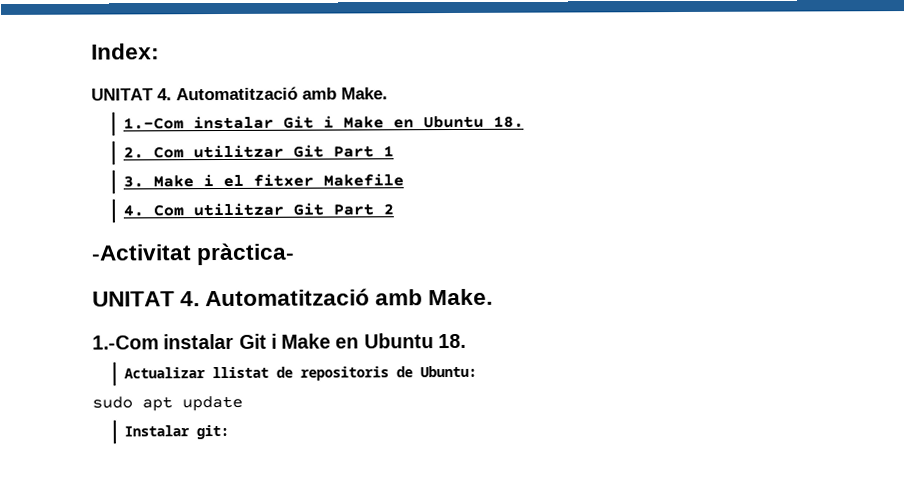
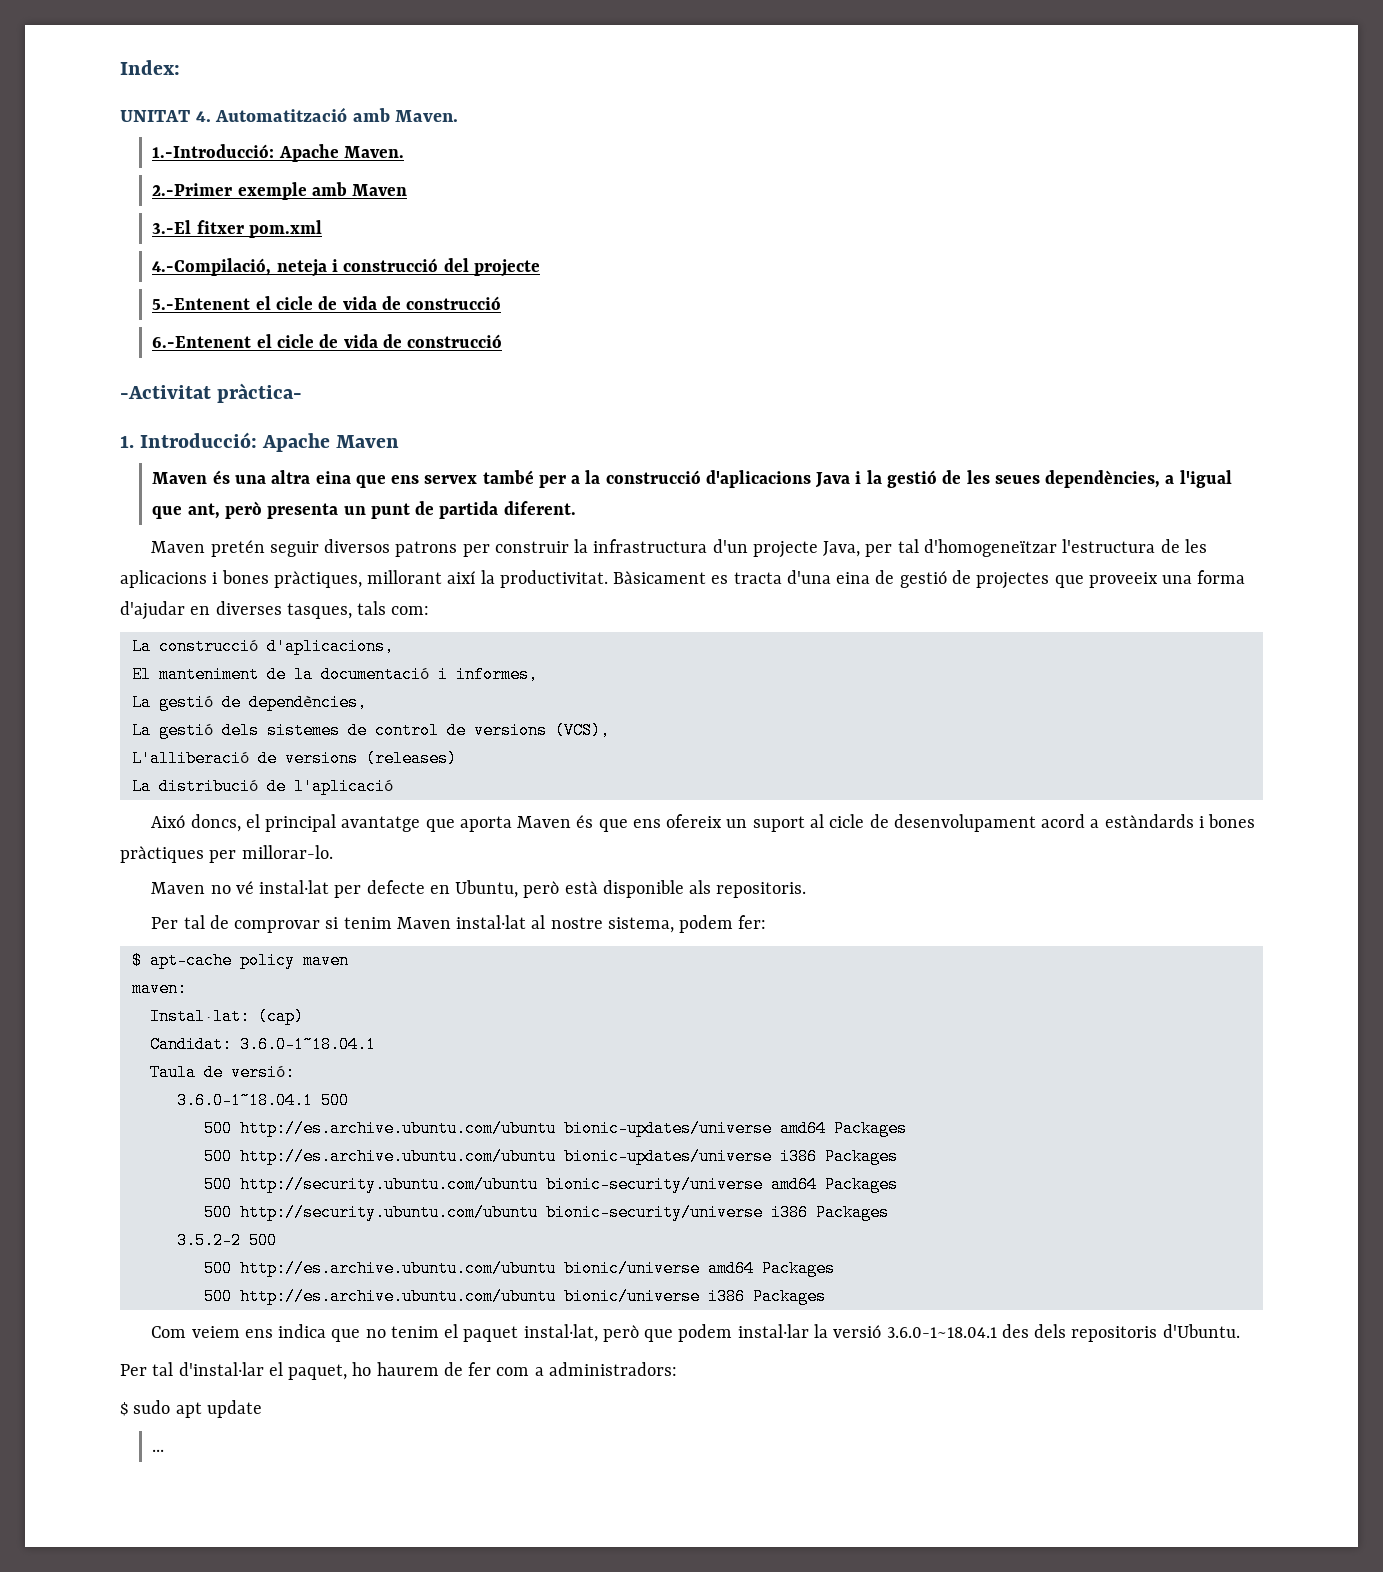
[341,87,388,100] [123,115,525,130] [123,144,395,159] [123,173,405,188] [123,202,395,217] [91,242,296,266] [92,288,494,307] [92,333,466,350] [124,365,478,381] Make. // 1.-Com instalar Git i Make en Ubuntu 18. // 2. Com utilitzar Git Part 1 // 3. Make i el fitxer Makefile // 4. Com utilitzar Git Part 2 // -Activitat pràctica- // UNITAT 4. Automatització amb Make. // 1.-Com instalar Git i Make en Ubuntu 18. // Actualizar llistat de repositoris de Ubuntu: // -> [395,110,459,122] [152,144,404,162] [152,182,408,200] [152,220,322,238] [152,258,540,277] [152,296,502,310] [152,334,503,348] [120,383,303,403] [120,432,400,452] [152,470,1232,488] [152,501,576,519] [151,539,1207,558] [120,570,1246,589] [120,601,430,620] [131,638,394,655] [131,666,538,683] [131,694,367,711] [131,722,610,739] [131,750,457,767] [131,778,393,795] [151,814,1256,832] [120,845,333,863] [151,880,807,898] [151,915,767,933] [131,952,349,969] [131,980,187,997] [149,1008,304,1025] [149,1036,376,1053] [149,1064,295,1081] [176,1092,349,1109] [203,1120,907,1137] [203,1148,898,1165] [203,1176,898,1193] [203,1204,889,1221] [176,1232,277,1249] [203,1260,835,1277] [203,1288,826,1305] [151,1324,1240,1342] [120,1362,677,1380] [120,1402,128,1416] Maven. // 1.-Introducció: Apache Maven. // 2.-Primer exemple amb Maven // 3.-El fitxer pom.xml // 4.-Compilació, neteja i construcció del projecte // 5.-Entenent el cicle de vida de construcció // 6.-Entenent el cicle de vida de construcció // -Activitat pràctica- // 1. Introducció: Apache Maven // Maven és una altra eina que ens servex també per a la construcció d'aplicacions Java i la gestió de les seues dependències, a l'igual que ant, però presenta un punt de partida diferent. // Maven pretén seguir diversos patrons per construir la infrastructura d'un projecte Java, per tal d'homogeneïtzar l'estructura de les aplicacions i bones pràctiques, millorant així la productivitat. Bàsicament es tracta d'una eina de gestió de projectes que proveeix una forma d'ajudar en diverses tasques, tals com: // La construcció d'aplicacions, // El manteniment de la documentació i informes, // La gestió de dependències, // La gestió dels sistemes de control de versions (VCS), // L'alliberació de versions (releases) // La distribució de l'aplicació // Aixó doncs, el principal avantatge que aporta Maven és que ens ofereix un suport al cicle de desenvolupament acord a estàndards i bones pràctiques per millorar-lo. // Maven no vé instal·lat per defecte en Ubuntu, però està disponible als repositoris. // Per tal de comprovar si tenim Maven instal·lat al nostre sistema, podem fer: // $ apt-cache policy maven // maven: // Instal·lat: (cap) // Candidat: 3.6.0-1~18.04.1 // Taula de versió: // 3.6.0-1~18.04.1 500 // 500 http://es.archive.ubuntu.com/ubuntu bionic-updates/universe amd64 Packages // 500 http://es.archive.ubuntu.com/ubuntu bionic-updates/universe i386 Packages // 500 http://security.ubuntu.com/ubuntu bionic-security/universe amd64 Packages // 500 http://security.ubuntu.com/ubuntu bionic-security/universe i386 Packages // 3.5.2-2 500 // 500 http://es.archive.ubuntu.com/ubuntu bionic/universe amd64 Packages // 500 http://es.archive.ubuntu.com/ubuntu bionic/universe i386 Packages // Com veiem ens indica que no tenim el paquet instal·lat, però que podem instal·lar la versió 3.6.0-1~18.04.1 des dels repositoris d'Ubuntu. // Per tal d'instal·lar el paquet, ho haurem de fer com a administradors: // $
[124,424,230,440] Instalar git: -> [152,1449,165,1452] ...

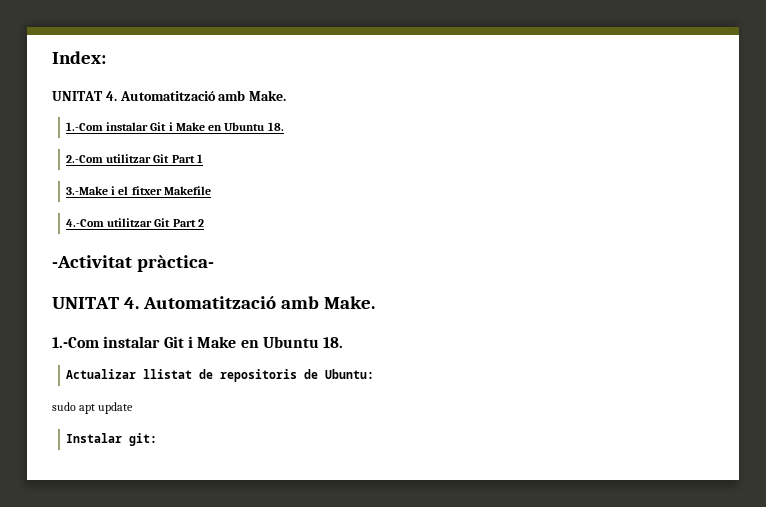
[395,110,459,122] [152,144,404,162] [152,182,408,200] [152,220,322,238] [152,258,540,277] [152,296,502,310] [152,334,503,348] [120,383,303,403] [120,432,400,452] [152,470,1232,488] [152,501,576,519] [151,539,1207,558] [120,570,1246,589] [120,601,430,620] [131,638,394,655] [131,666,538,683] [131,694,367,711] [131,722,610,739] [131,750,457,767] [131,778,393,795] [151,814,1256,832] [120,845,333,863] [151,880,807,898] [151,915,767,933] [131,952,349,969] [131,980,187,997] [149,1008,304,1025] [149,1036,376,1053] [149,1064,295,1081] [176,1092,349,1109] [203,1120,907,1137] [203,1148,898,1165] [203,1176,898,1193] [203,1204,889,1221] [176,1232,277,1249] [203,1260,835,1277] [203,1288,826,1305] [151,1324,1240,1342] [120,1362,677,1380] [120,1402,128,1416] Maven. // 1.-Introducció: Apache Maven. // 2.-Primer exemple amb Maven // 3.-El fitxer pom.xml // 4.-Compilació, neteja i construcció del projecte // 5.-Entenent el cicle de vida de construcció // 6.-Entenent el cicle de vida de construcció // -Activitat pràctica- // 1. Introducció: Apache Maven // Maven és una altra eina que ens servex també per a la construcció d'aplicacions Java i la gestió de les seues dependències, a l'igual que ant, però presenta un punt de partida diferent. // Maven pretén seguir diversos patrons per construir la infrastructura d'un projecte Java, per tal d'homogeneïtzar l'estructura de les aplicacions i bones pràctiques, millorant així la productivitat. Bàsicament es tracta d'una eina de gestió de projectes que proveeix una forma d'ajudar en diverses tasques, tals com: // La construcció d'aplicacions, // El manteniment de la documentació i informes, // La gestió de dependències, // La gestió dels sistemes de control de versions (VCS), // L'alliberació de versions (releases) // La distribució de l'aplicació // Aixó doncs, el principal avantatge que aporta Maven és que ens ofereix un suport al cicle de desenvolupament acord a estàndards i bones pràctiques per millorar-lo. // Maven no vé instal·lat per defecte en Ubuntu, però està disponible als repositoris. // Per tal de comprovar si tenim Maven instal·lat al nostre sistema, podem fer: // $ apt-cache policy maven // maven: // Instal·lat: (cap) // Candidat: 3.6.0-1~18.04.1 // Taula de versió: // 3.6.0-1~18.04.1 500 // 500 http://es.archive.ubuntu.com/ubuntu bionic-updates/universe amd64 Packages // 500 http://es.archive.ubuntu.com/ubuntu bionic-updates/universe i386 Packages // 500 http://security.ubuntu.com/ubuntu bionic-security/universe amd64 Packages // 500 http://security.ubuntu.com/ubuntu bionic-security/universe i386 Packages // 3.5.2-2 500 // 500 http://es.archive.ubuntu.com/ubuntu bionic/universe amd64 Packages // 500 http://es.archive.ubuntu.com/ubuntu bionic/universe i386 Packages // Com veiem ens indica que no tenim el paquet instal·lat, però que podem instal·lar la versió 3.6.0-1~18.04.1 des dels repositoris d'Ubuntu. // Per tal d'instal·lar el paquet, ho haurem de fer com a administradors: // $ -> [249,90,287,101] [65,122,284,131] [65,154,203,163] [65,186,211,195] [65,218,204,227] [52,255,214,272] [52,296,375,309] [52,336,344,348] [65,369,374,382] Make. // 1.-Com instalar Git i Make en Ubuntu 18. // 2.-Com utilitzar Git Part 1 // 3.-Make i el fitxer Makefile // 4.-Com utilitzar Git Part 2 // -Activitat pràctica- // UNITAT 4. Automatització amb Make. // 1.-Com instalar Git i Make en Ubuntu 18. // Actualizar llistat de repositoris de Ubuntu: //
[152,1449,165,1452] ... -> [65,433,157,446] Instalar git:

